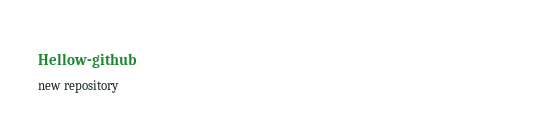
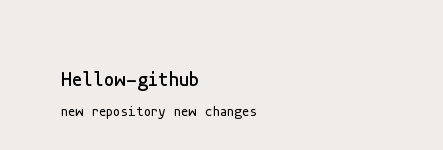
(119, 86) none -> [174,106,257,119] new changes

